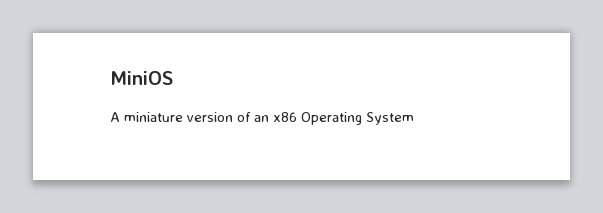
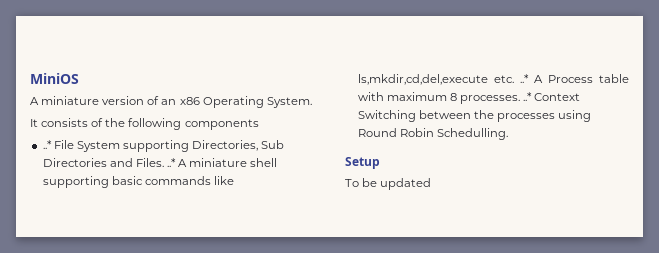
[366,112,414,125] System -> [266,97,312,108] [30,118,259,130] [42,140,285,152] [42,158,278,167] [42,176,234,188] [357,74,629,85] [357,92,581,104] [357,110,592,122] [357,128,508,140] [345,157,380,169] [345,178,432,190] System. // It consists of the following components // ..* File System supporting Directories, Sub Directories and Files. ..* A miniature shell supporting basic commands like ls,mkdir,cd,del,execute etc. ..* A Process table with maximum 8 processes. ..* Context Switching between the processes using Round Robin Schedulling. // Setup // To be updated

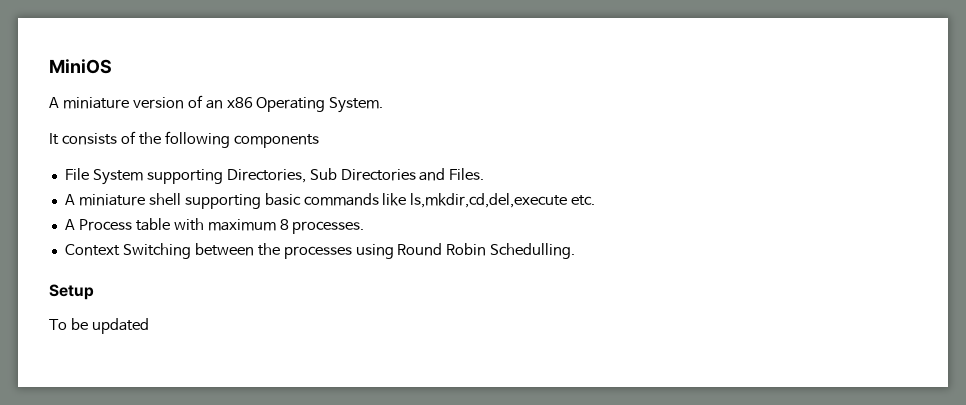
[42,140,52,149] ..* -> (319, 141) none
[166,158,176,167] ..* -> (485, 174) //
[519,74,529,83] ..* -> (596, 200) //
[523,92,533,101] ..* -> (365, 227) //

